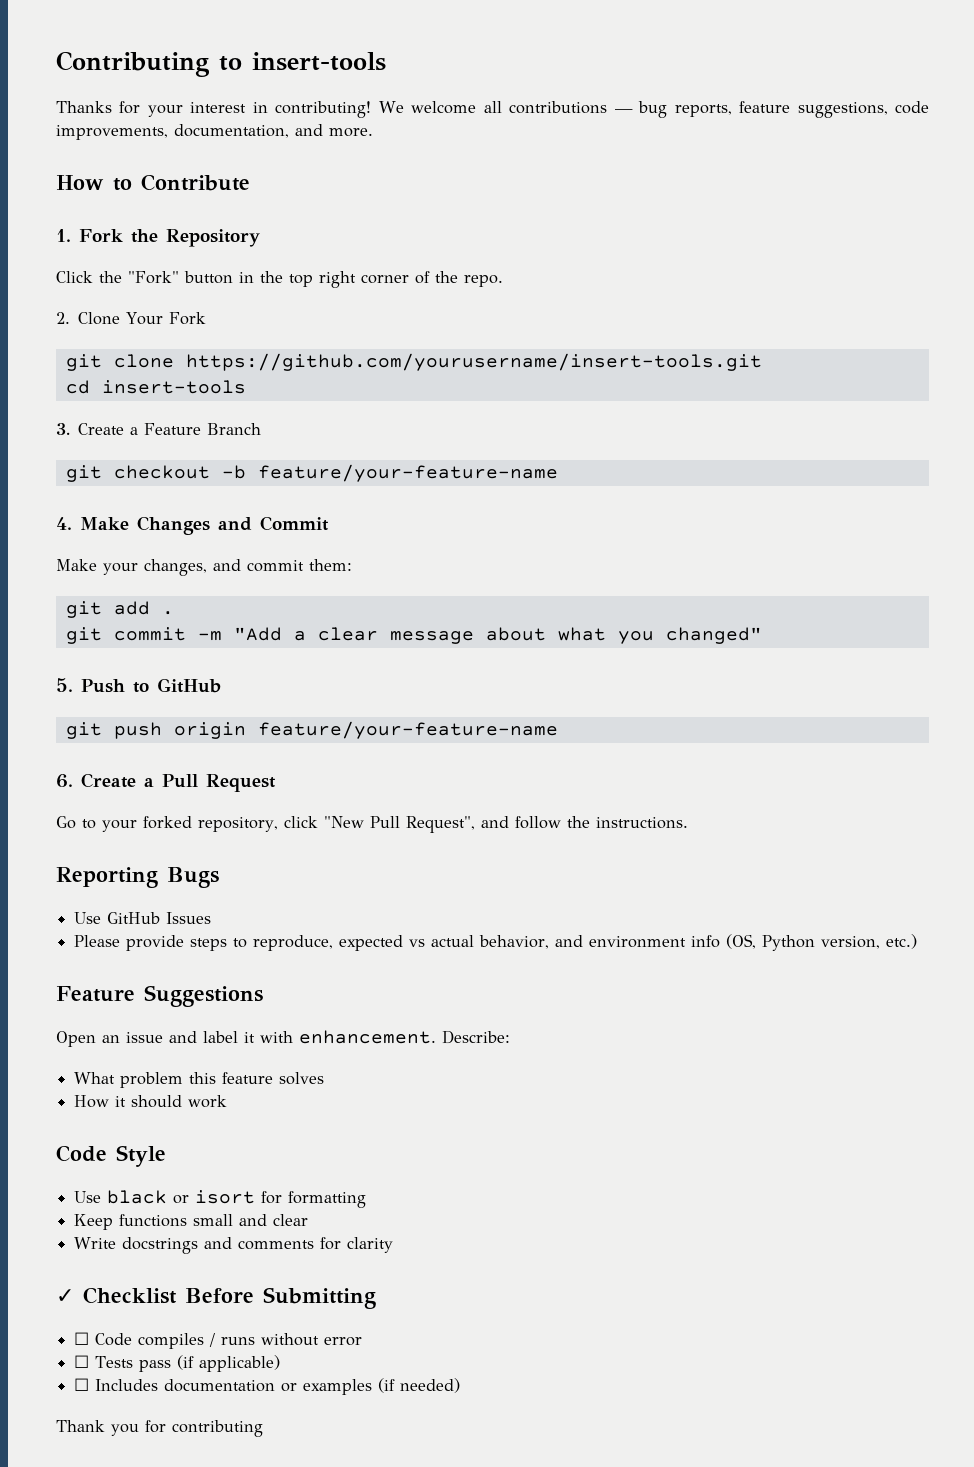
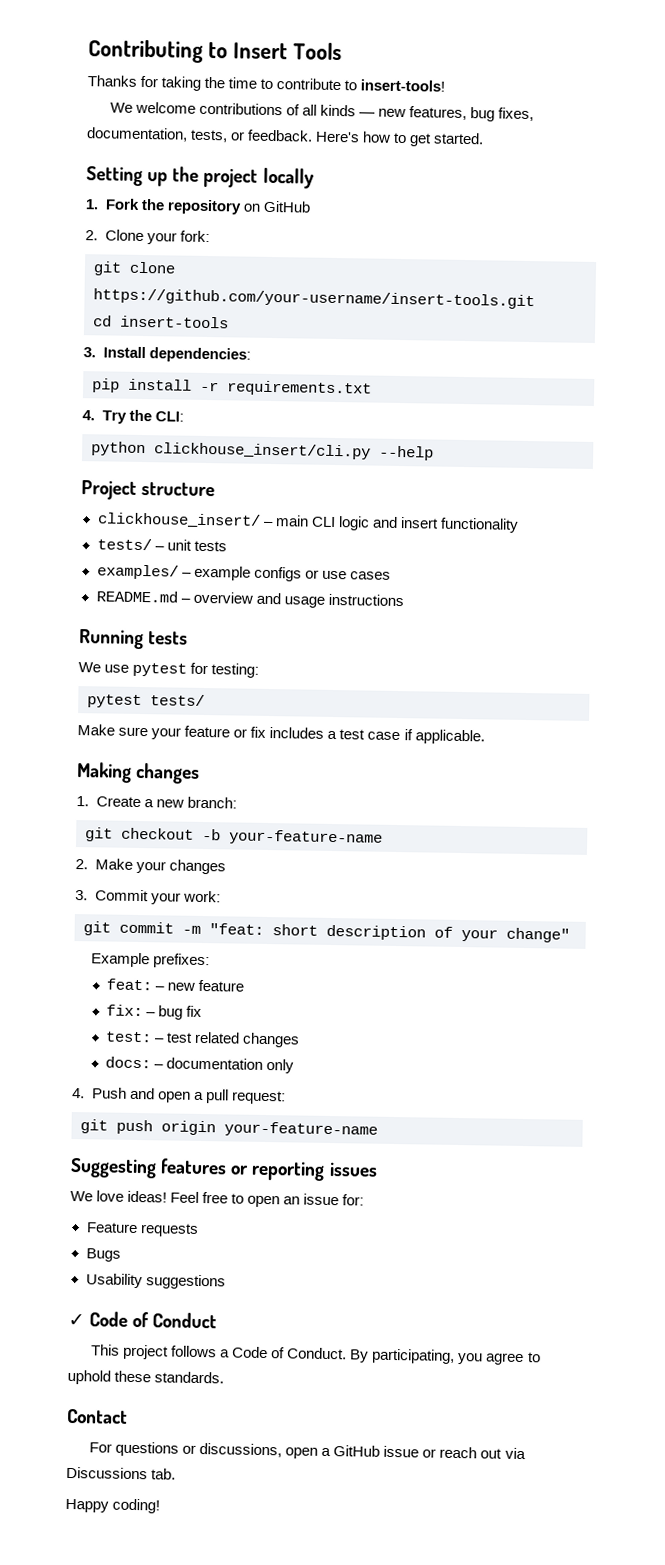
[252,52,386,71] insert-tools -> [232,42,342,61] Insert Tools
[147,101,930,118] [56,124,373,140] [56,174,250,191] [56,229,260,247] [56,271,503,288] your interest in contributing! We welcome all contributions — bug reports, feature suggestions, code improvements, documentation, and more. // How to Contribute // 1. Fork the Repository // Click the "Fork" button in the top right corner of the repo. -> [161,76,446,92] [109,101,535,122] [86,127,485,147] [86,166,314,189] [85,198,311,215] taking the time to contribute to insert-tools! // We welcome contributions of all kinds — new features, bug fixes, documentation, tests, or feedback. Here's how to get started. // Setting up the project locally // 1. Fork the repository on GitHub
[126,312,207,325] Your Fork -> [146,230,210,245] your fork:
[185,353,762,371] https://github.com/yourusername/insert-tools.git -> [93,288,535,310] https://github.com/your-username/insert-tools.git
[78,423,262,435] [65,464,558,482] [56,516,329,535] [56,559,352,576] [65,601,174,618] [65,627,762,644] [56,678,221,693] [65,721,558,739] [56,773,276,792] [56,816,688,833] [56,867,219,888] [74,912,212,924] [74,934,918,951] [56,985,263,1007] [56,1030,510,1047] [74,1072,325,1088] [74,1095,228,1108] [56,1145,166,1167] [74,1190,367,1208] [74,1214,309,1230] [74,1237,394,1254] [56,1287,376,1309] [74,1332,363,1349] [74,1355,281,1372] [74,1378,461,1395] [56,1420,263,1437] Create a Feature Branch // git checkout -b feature/your-feature-name // 4. Make Changes and Commit // Make your changes, and commit them: // git add . // git commit -m "Add a clear message about what you changed" // 5. Push to GitHub // git push origin feature/your-feature-name // 6. Create a Pull Request // Go to your forked repository, click "New Pull Request", and follow the instructions. // Reporting Bugs // Use GitHub Issues // Please provide steps to reproduce, expected vs actual behavior, and environment info (OS, Python version, etc.) // Feature Suggestions // Open an issue and label it with enhancement. Describe: // What problem this feature solves // How it should work // Code Style // Use black or isort for formatting // Keep functions small and clear // Write docstrings and comments for clarity // ✓ Checklist Before Submitting // ☐ Code compiles / runs without error // ☐ Tests pass (if applicable) // ☐ Includes documentation or examples (if needed) // Thank you for contributing -> [102,346,251,363] [92,378,372,397] [82,409,184,424] [91,441,434,461] [81,480,216,500] [96,512,519,533] [96,538,227,552] [96,564,391,582] [95,590,404,608] [79,629,189,650] [78,662,260,678] [87,694,205,709] [77,724,485,745] [76,762,201,784] [76,796,237,809] [85,827,383,846] [75,858,226,875] [75,889,221,905] [83,921,570,943] [90,952,210,969] [106,978,245,992] [106,1004,203,1020] [105,1031,301,1048] [105,1056,295,1074] [72,1087,286,1105] [80,1119,378,1138] [70,1157,378,1181] [70,1190,365,1208] [85,1222,199,1237] [85,1248,121,1262] [85,1273,226,1290] [68,1311,218,1329] [90,1344,541,1366] [67,1369,225,1385] [67,1408,128,1424] [88,1441,526,1460] [66,1466,177,1480] [65,1498,161,1514] Install dependencies: // pip install -r requirements.txt // 4. Try the CLI: // python clickhouse_insert/cli.py --help // Project structure // clickhouse_insert/ – main CLI logic and insert functionality // tests/ – unit tests // examples/ – example configs or use cases // README.md – overview and usage instructions // Running tests // We use pytest for testing: // pytest tests/ // Make sure your feature or fix includes a test case if applicable. // Making changes // 1. Create a new branch: // git checkout -b your-feature-name // 2. Make your changes // 3. Commit your work: // git commit -m "feat: short description of your change" // Example prefixes: // feat: – new feature // fix: – bug fix // test: – test related changes // docs: – documentation only // 4. Push and open a pull request: // git push origin your-feature-name // Suggesting features or reporting issues // We love ideas! Feel free to open an issue for: // Feature requests // Bugs // Usability suggestions // ✓ Code of Conduct // This project follows a Code of Conduct. By participating, you agree to uphold these standards. // Contact // For questions or discussions, open a GitHub issue or reach out via Discussions tab. // Happy coding!

